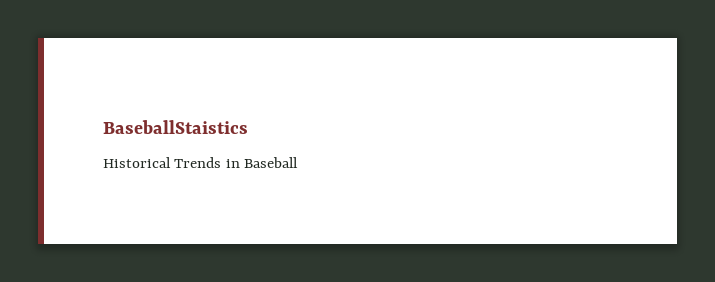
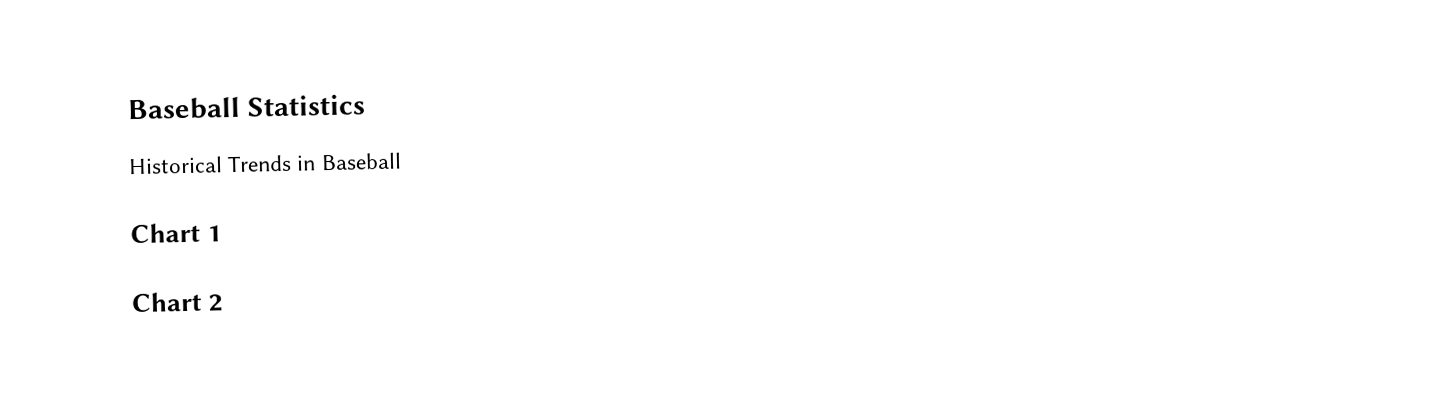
[103,120,248,134] BaseballStaistics -> [127,94,365,121] Baseball Statistics
(299, 162) none -> [130,222,223,244] [131,291,225,313] // Chart 1 // Chart 2

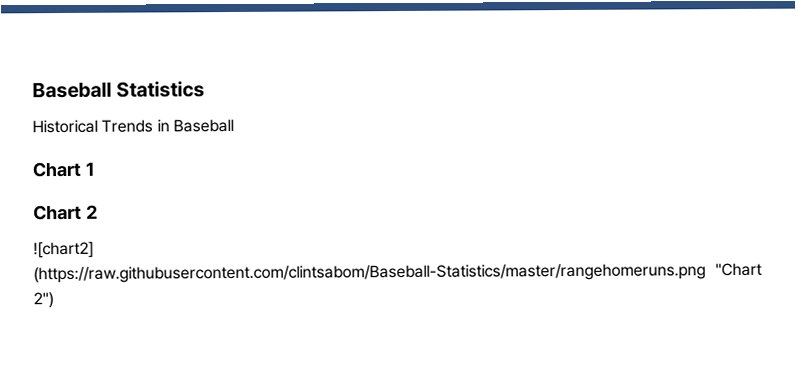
(225, 303) none -> [33,241,94,259] [33,262,762,284] [33,292,54,309] // ![chart2] (https://raw.githubusercontent.com/clintsabom/Baseball-Statistics/master/rangehomeruns.png "Chart 2")

